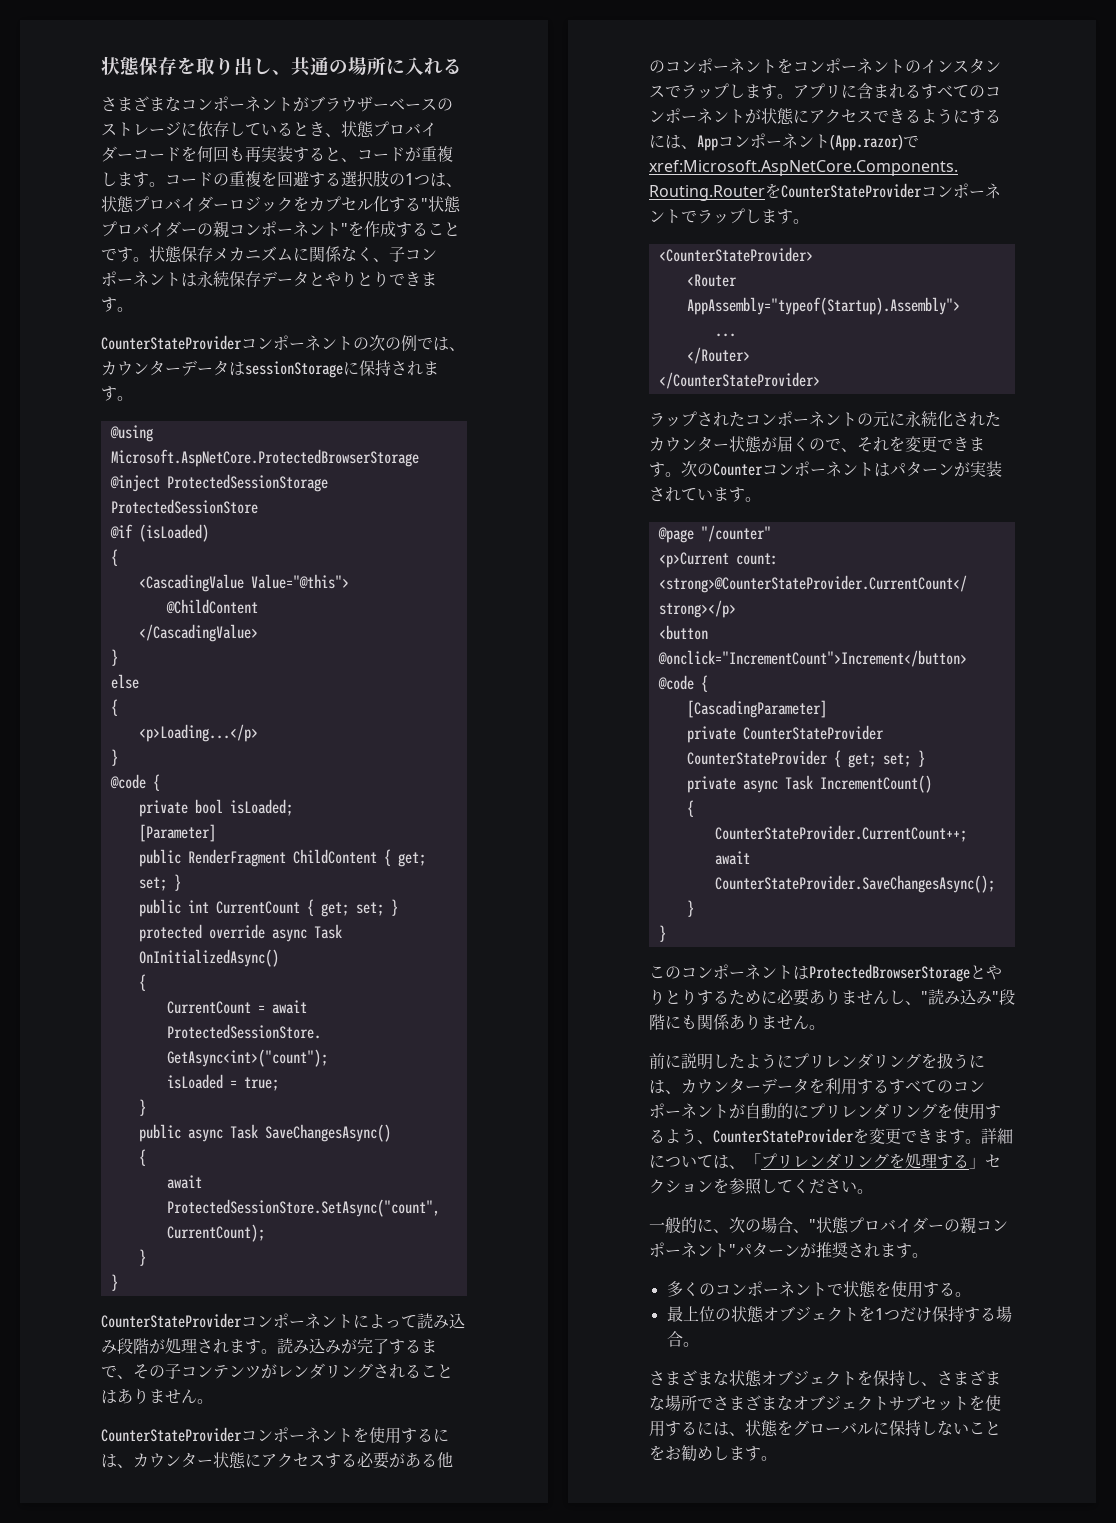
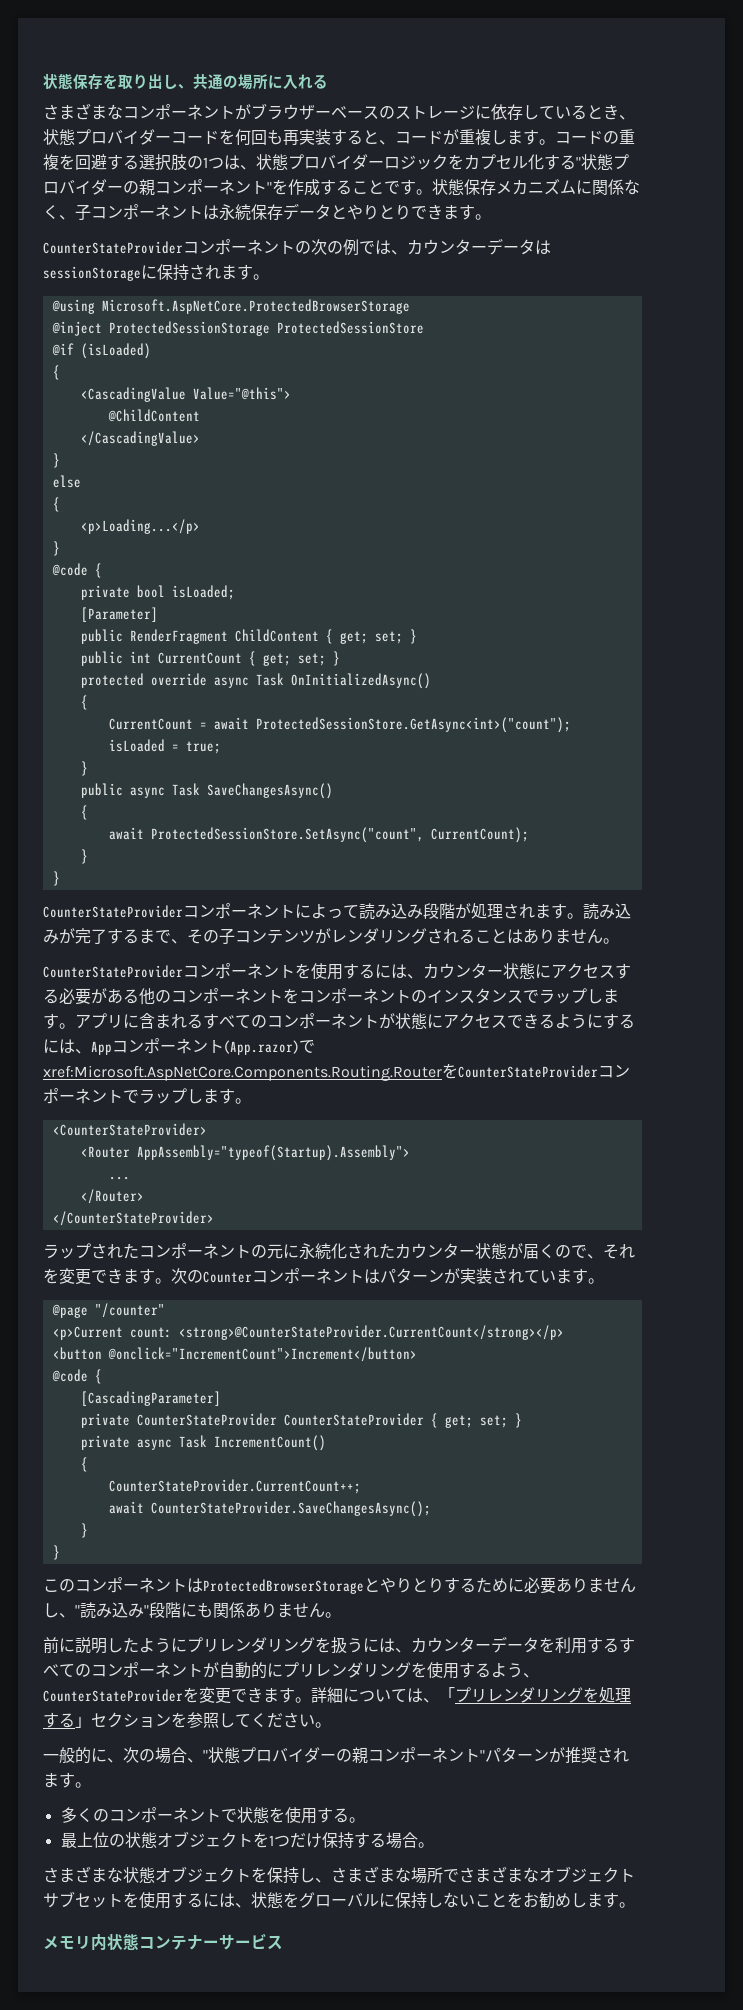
(777, 1458) none -> [43,1933,283,1951] // メモリ内状態コンテナーサービス

